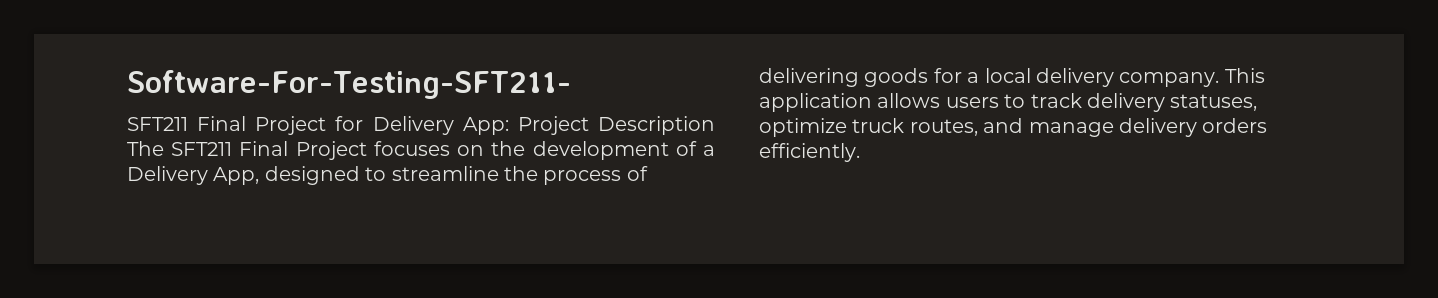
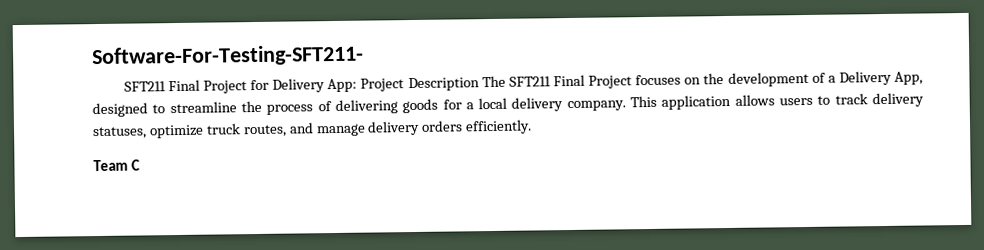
(860, 152) none -> [93,159,141,172] // Team C

